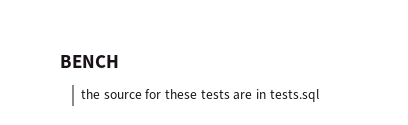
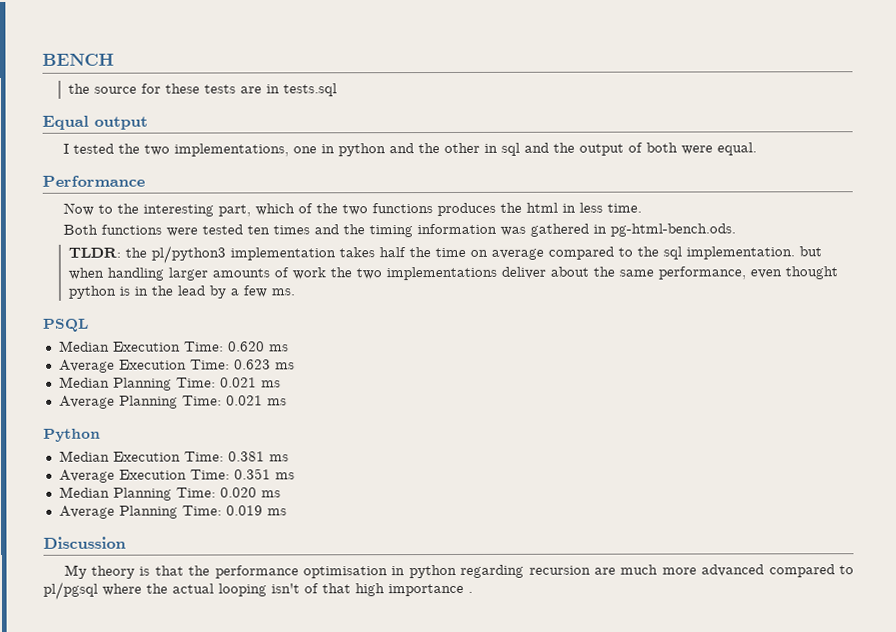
(319, 95) none -> [42,115,148,130] [62,142,757,157] [42,175,145,187] [62,202,642,217] [62,223,736,238] [68,245,823,264] [68,266,839,281] [68,285,296,299] [43,318,89,332] [58,340,289,352] [58,359,295,373] [58,376,281,391] [58,395,287,409] [43,428,101,442] [58,450,289,462] [58,468,295,483] [58,486,281,501] [58,505,287,519] [43,536,126,549] [63,564,855,579] [43,581,473,600] // Equal output // I tested the two implementations, one in python and the other in sql and the output of both were equal. // Performance // Now to the interesting part, which of the two functions produces the html in less time. // Both functions were tested ten times and the timing information was gathered in pg-html-bench.ods. // TLDR: the pl/python3 implementation takes half the time on average compared to the sql implementation. but when handling larger amounts of work the two implementations deliver about the same performance, even thought python is in the lead by a few ms. // PSQL // Median Execution Time: 0.620 ms // Average Execution Time: 0.623 ms // Median Planning Time: 0.021 ms // Average Planning Time: 0.021 ms // Python // Median Execution Time: 0.381 ms // Average Execution Time: 0.351 ms // Median Planning Time: 0.020 ms // Average Planning Time: 0.019 ms // Discussion // My theory is that the performance optimisation in python regarding recursion are much more advanced compared to pl/pgsql where the actual looping isn't of that high importance .

